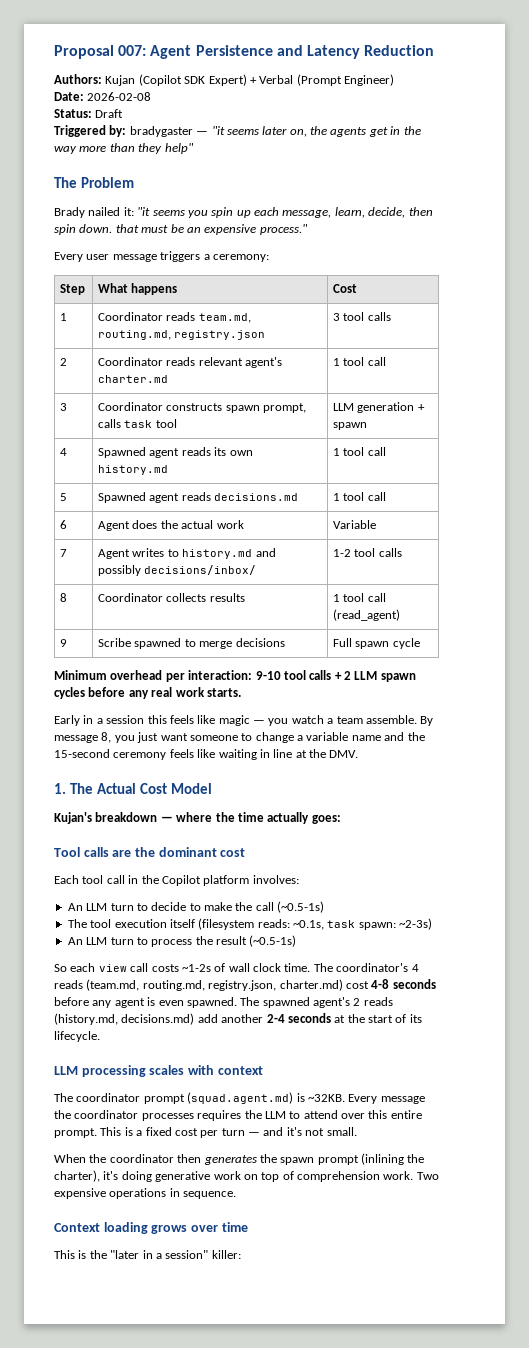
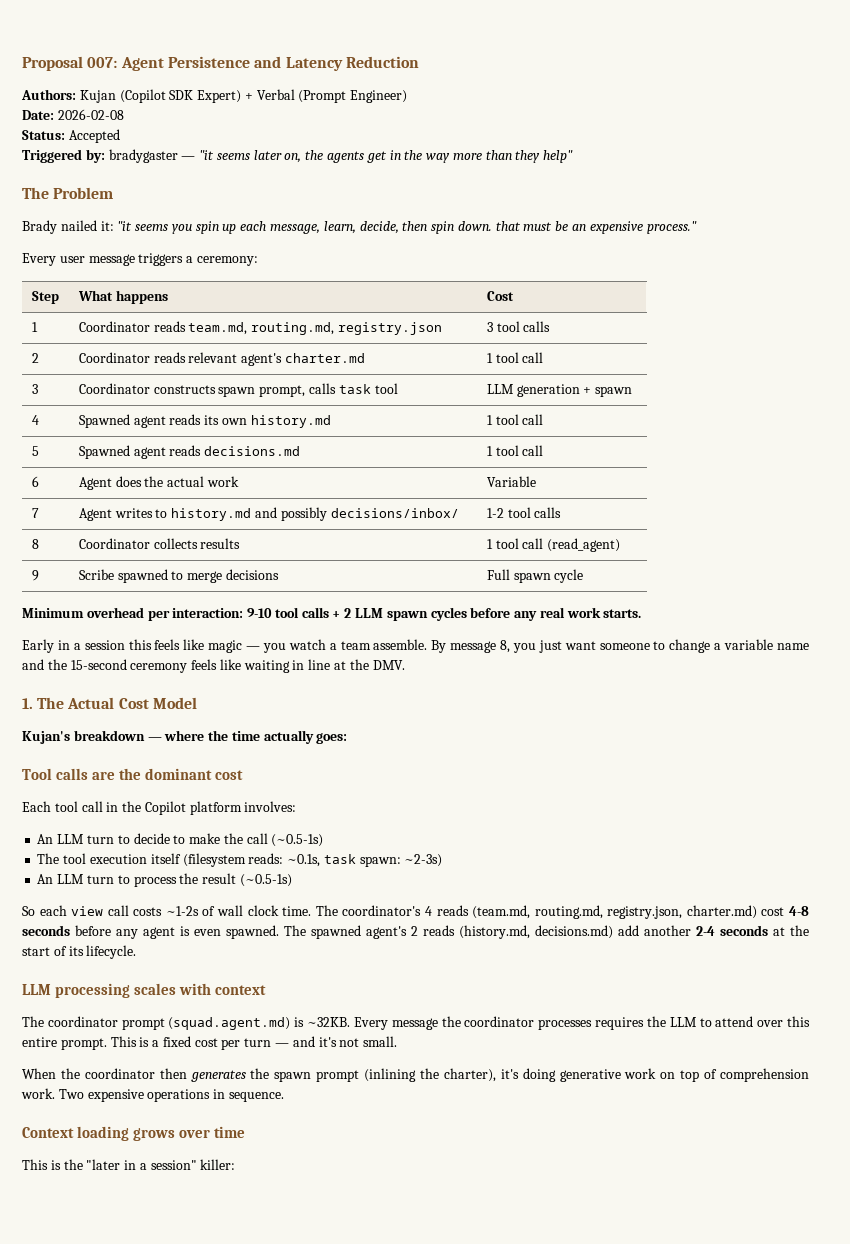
[95,109,124,118] Draft -> [68,129,120,143] Accepted

